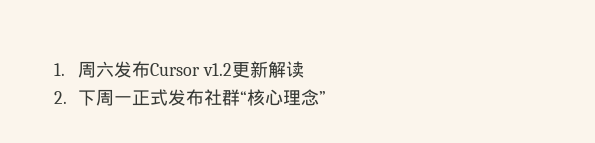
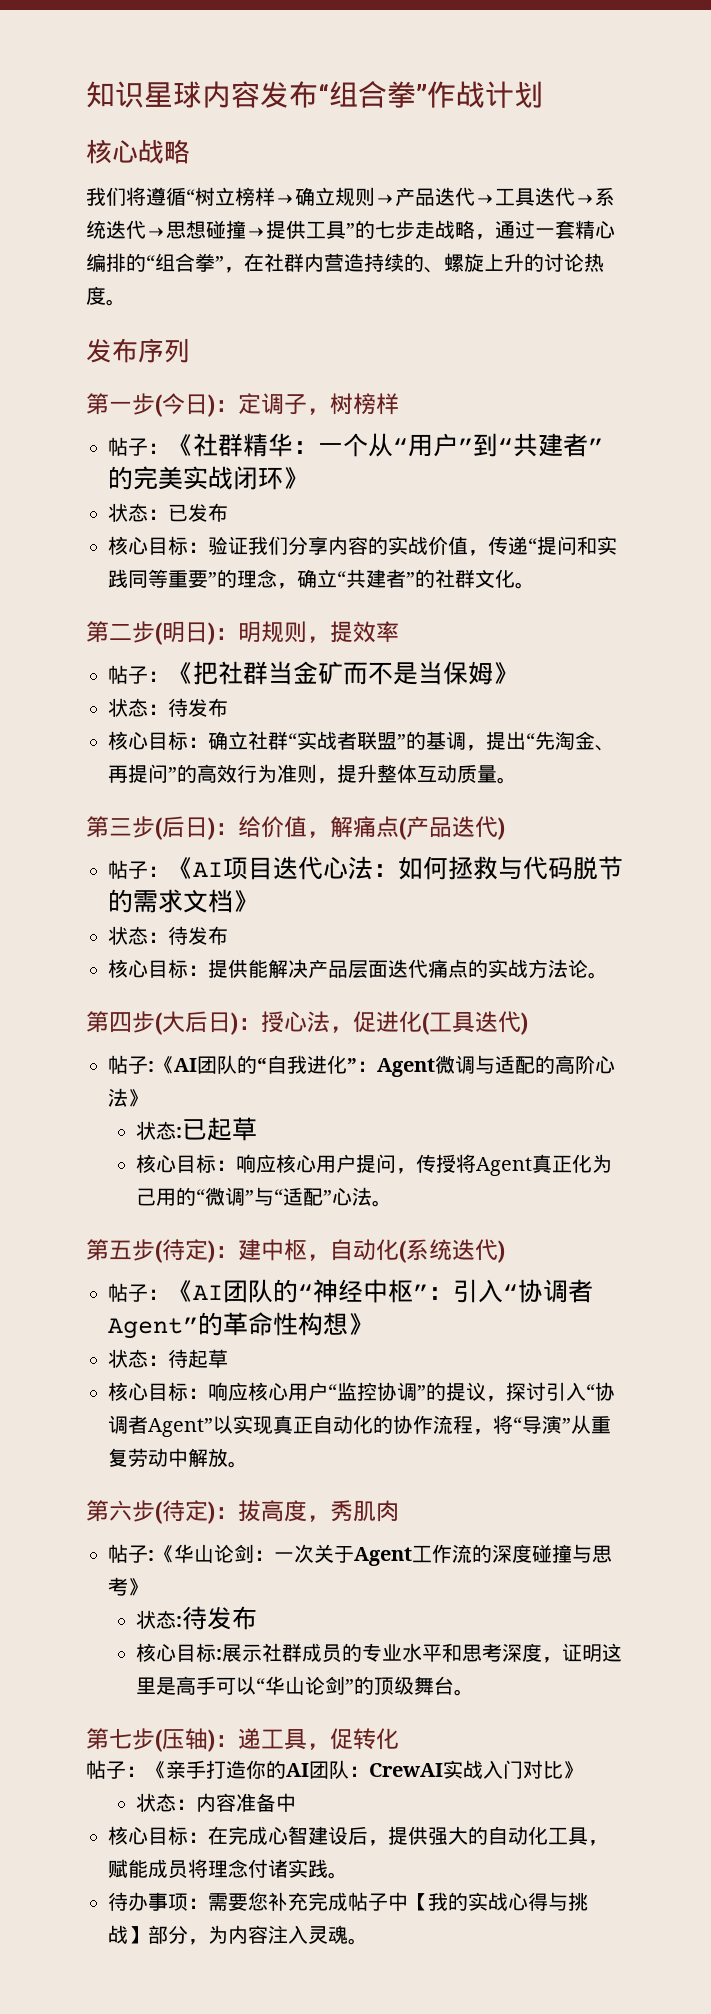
[54,61,305,78] [54,89,327,106] 1.周六发布Cursor v1.2更新解读 // 2.下周一正式发布社群“核心理念” -> [86,81,543,108] [86,139,190,164] [86,187,615,206] [86,220,615,240] [86,253,604,273] [86,286,126,306] [86,338,190,363] [86,393,399,417] [108,433,603,457] [108,466,308,490] [108,503,228,522] [108,536,617,556] [108,569,535,589] [86,621,399,645] [108,661,518,685] [108,698,228,717] [108,731,615,751] [108,764,517,784] [86,816,505,840] [108,856,623,880] [108,889,258,913] [108,926,228,945] [108,959,608,979] [86,1011,528,1035] [108,1055,615,1077] [108,1088,148,1107] [135,1117,257,1141] [135,1154,612,1176] [135,1187,392,1207] [86,1239,505,1263] [108,1279,593,1303] [108,1312,373,1339] [108,1349,228,1368] [108,1382,615,1402] [108,1415,611,1437] [108,1448,248,1468] [86,1500,399,1524] [108,1544,612,1566] [108,1577,148,1596] [135,1606,257,1630] [135,1643,622,1663] [135,1676,474,1696] [86,1728,399,1752] [86,1760,583,1779] [135,1793,296,1812] [108,1826,608,1846] [108,1859,348,1879] [108,1892,588,1911] [108,1925,368,1945] 知识星球内容发布“组合拳”作战计划 // 核心战略 // 我们将遵循“树立榜样→确立规则→产品迭代→工具迭代→系统迭代→思想碰撞→提供工具”的七步走战略，通过一套精心编排的“组合拳”，在社群内营造持续的、螺旋上升的讨论热度。 // 发布序列 // 第一步(今日)：定调子，树榜样 // 帖子：《社群精华：一个从“用户”到“共建者”的完美实战闭环》 // 状态：已发布 // 核心目标：验证我们分享内容的实战价值，传递“提问和实践同等重要”的理念，确立“共建者”的社群文化。 // 第二步(明日)：明规则，提效率 // 帖子：《把社群当金矿而不是当保姆》 // 状态：待发布 // 核心目标：确立社群“实战者联盟”的基调，提出“先淘金、再提问”的高效行为准则，提升整体互动质量。 // 第三步(后日)：给价值，解痛点(产品迭代) // 帖子：《AI项目迭代心法：如何拯救与代码脱节的需求文档》 // 状态：待发布 // 核心目标：提供能解决产品层面迭代痛点的实战方法论。 // 第四步(大后日)：授心法，促进化(工具迭代) // 帖子:《AI团队的“自我进化”：Agent微调与适配的高阶心法》 // 状态:已起草 // 核心目标：响应核心用户提问，传授将Agent真正化为己用的“微调”与“适配”心法。 // 第五步(待定)：建中枢，自动化(系统迭代) // 帖子：《AI团队的“神经中枢”：引入“协调者Agent”的革命性构想》 // 状态：待起草 // 核心目标：响应核心用户“监控协调”的提议，探讨引入“协调者Agent”以实现真正自动化的协作流程，将“导演”从重复劳动中解放。 // 第六步(待定)：拔高度，秀肌肉 // 帖子:《华山论剑：一次关于Agent工作流的深度碰撞与思考》 // 状态:待发布 // 核心目标:展示社群成员的专业水平和思考深度，证明这里是高手可以“华山论剑”的顶级舞台。 // 第七步(压轴)：递工具，促转化 // 帖子：《亲手打造你的AI团队：CrewAI实战入门对比》 // 状态：内容准备中 // 核心目标：在完成心智建设后，提供强大的自动化工具，赋能成员将理念付诸实践。 // 待办事项：需要您补充完成帖子中【我的实战心得与挑战】部分，为内容注入灵魂。

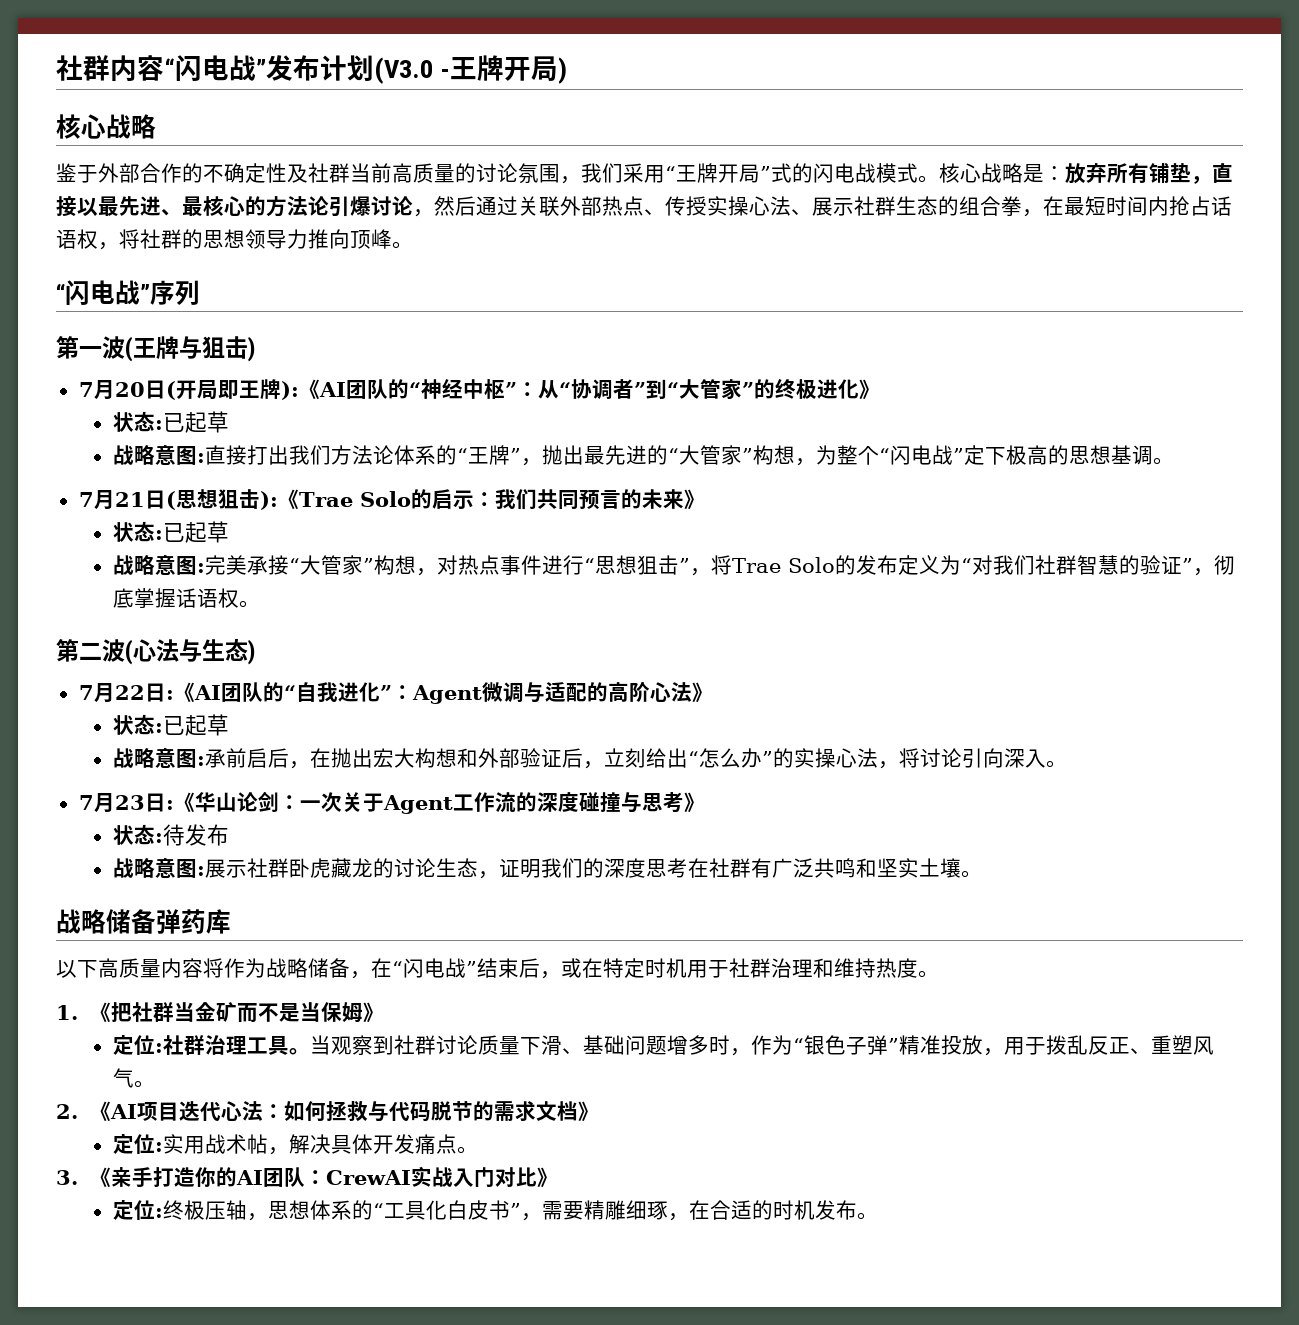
[86,81,543,108] [86,139,190,164] [86,187,615,206] [86,220,615,240] [86,253,604,273] [86,286,126,306] [86,338,190,363] [86,393,399,417] [108,433,603,457] [108,466,308,490] [108,503,228,522] [108,536,617,556] [108,569,535,589] [86,621,399,645] [108,661,518,685] [108,698,228,717] [108,731,615,751] [108,764,517,784] [86,816,505,840] [108,856,623,880] [108,889,258,913] [108,926,228,945] [108,959,608,979] [86,1011,528,1035] [108,1055,148,1074] 知识星球内容发布“组合拳”作战计划 // 核心战略 // 我们将遵循“树立榜样→确立规则→产品迭代→工具迭代→系统迭代→思想碰撞→提供工具”的七步走战略，通过一套精心编排的“组合拳”，在社群内营造持续的、螺旋上升的讨论热度。 // 发布序列 // 第一步(今日)：定调子，树榜样 // 帖子：《社群精华：一个从“用户”到“共建者”的完美实战闭环》 // 状态：已发布 // 核心目标：验证我们分享内容的实战价值，传递“提问和实践同等重要”的理念，确立“共建者”的社群文化。 // 第二步(明日)：明规则，提效率 // 帖子：《把社群当金矿而不是当保姆》 // 状态：待发布 // 核心目标：确立社群“实战者联盟”的基调，提出“先淘金、再提问”的高效行为准则，提升整体互动质量。 // 第三步(后日)：给价值，解痛点(产品迭代) // 帖子：《AI项目迭代心法：如何拯救与代码脱节的需求文档》 // 状态：待发布 // 核心目标：提供能解决产品层面迭代痛点的实战方法论。 // 第四步(大后日)：授心法，促进化(工具迭代) // 帖子 -> [56,55,568,84] [56,114,156,139] [56,162,1233,184] [56,196,1232,217] [56,229,413,250] [56,280,200,305] [56,336,255,362] [78,379,880,400] [112,411,229,433] [112,444,1174,466] [78,489,705,510] [112,521,229,543] [112,554,1235,576] [112,588,260,608] [56,639,255,665] [78,683,166,703] 社群内容“闪电战”发布计划(V3.0 -王牌开局) // 核心战略 // 鉴于外部合作的不确定性及社群当前高质量的讨论氛围，我们采用“王牌开局”式的闪电战模式。核心战略是：放弃所有铺垫，直接以最先进、最核心的方法论引爆讨论，然后通过关联外部热点、传授实操心法、展示社群生态的组合拳，在最短时间内抢占话语权，将社群的思想领导力推向顶峰。 // “闪电战”序列 // 第一波(王牌与狙击) // 7月20日(开局即王牌):《AI团队的“神经中枢”：从“协调者”到“大管家”的终极进化》 // 状态:已起草 // 战略意图:直接打出我们方法论体系的“王牌”，抛出最先进的“大管家”构想，为整个“闪电战”定下极高的思想基调。 // 7月21日(思想狙击):《Trae Solo的启示：我们共同预言的未来》 // 状态:已起草 // 战略意图:完美承接“大管家”构想，对热点事件进行“思想狙击”，将Trae Solo的发布定义为“对我们社群智慧的验证”，彻底掌握话语权。 // 第二波(心法与生态) // 7月22日
[135,1154,612,1176] [135,1187,392,1207] [86,1239,505,1263] [108,1279,593,1303] [108,1312,373,1339] [108,1349,228,1368] [108,1382,615,1402] [108,1415,611,1437] [108,1448,248,1468] [86,1500,399,1524] [108,1544,148,1563] 核心目标：响应核心用户提问，传授将Agent真正化为己用的“微调”与“适配”心法。 // 第五步(待定)：建中枢，自动化(系统迭代) // 帖子：《AI团队的“神经中枢”：引入“协调者Agent”的革命性构想》 // 状态：待起草 // 核心目标：响应核心用户“监控协调”的提议，探讨引入“协调者Agent”以实现真正自动化的协作流程，将“导演”从重复劳动中解放。 // 第六步(待定)：拔高度，秀肌肉 // 帖子 -> [112,747,1067,769] [78,793,166,813] 战略意图:承前启后，在抛出宏大构想和外部验证后，立刻给出“怎么办”的实操心法，将讨论引向深入。 // 7月23日
[135,1643,216,1662] 核心目标 -> [112,857,197,878] 战略意图
[301,1643,622,1663] [135,1676,474,1696] [86,1728,399,1752] [86,1760,146,1779] 成员的专业水平和思考深度，证明这里是高手可以“华山论剑”的顶级舞台。 // 第七步(压轴)：递工具，促转化 // 帖子： -> [288,858,982,879] [56,909,231,934] [56,958,939,979] [56,1002,384,1023] [112,1035,1214,1056] [112,1068,155,1088] [56,1101,599,1122] [112,1134,478,1155] [56,1170,78,1185] 卧虎藏龙的讨论生态，证明我们的深度思考在社群有广泛共鸣和坚实土壤。 // 战略储备弹药库 // 以下高质量内容将作为战略储备，在“闪电战”结束后，或在特定时机用于社群治理和维持热度。 // 1.《把社群当金矿而不是当保姆》 // 定位:社群治理工具。当观察到社群讨论质量下滑、基础问题增多时，作为“银色子弹”精准投放，用于拨乱反正、重塑风气。 // 2.《AI项目迭代心法：如何拯救与代码脱节的需求文档》 // 定位:实用战术帖，解决具体开发痛点。 // 3.
[135,1793,296,1812] [108,1826,608,1846] [108,1859,348,1879] [108,1892,588,1911] [108,1925,348,1945] 状态：内容准备中 // 核心目标：在完成心智建设后，提供强大的自动化工具，赋能成员将理念付诸实践。 // 待办事项：需要您补充完成帖子中【我的实战心得与挑战】部分，为内容注入灵魂 -> [112,1200,857,1221] 定位:终极压轴，思想体系的“工具化白皮书”，需要精雕细琢，在合适的时机发布

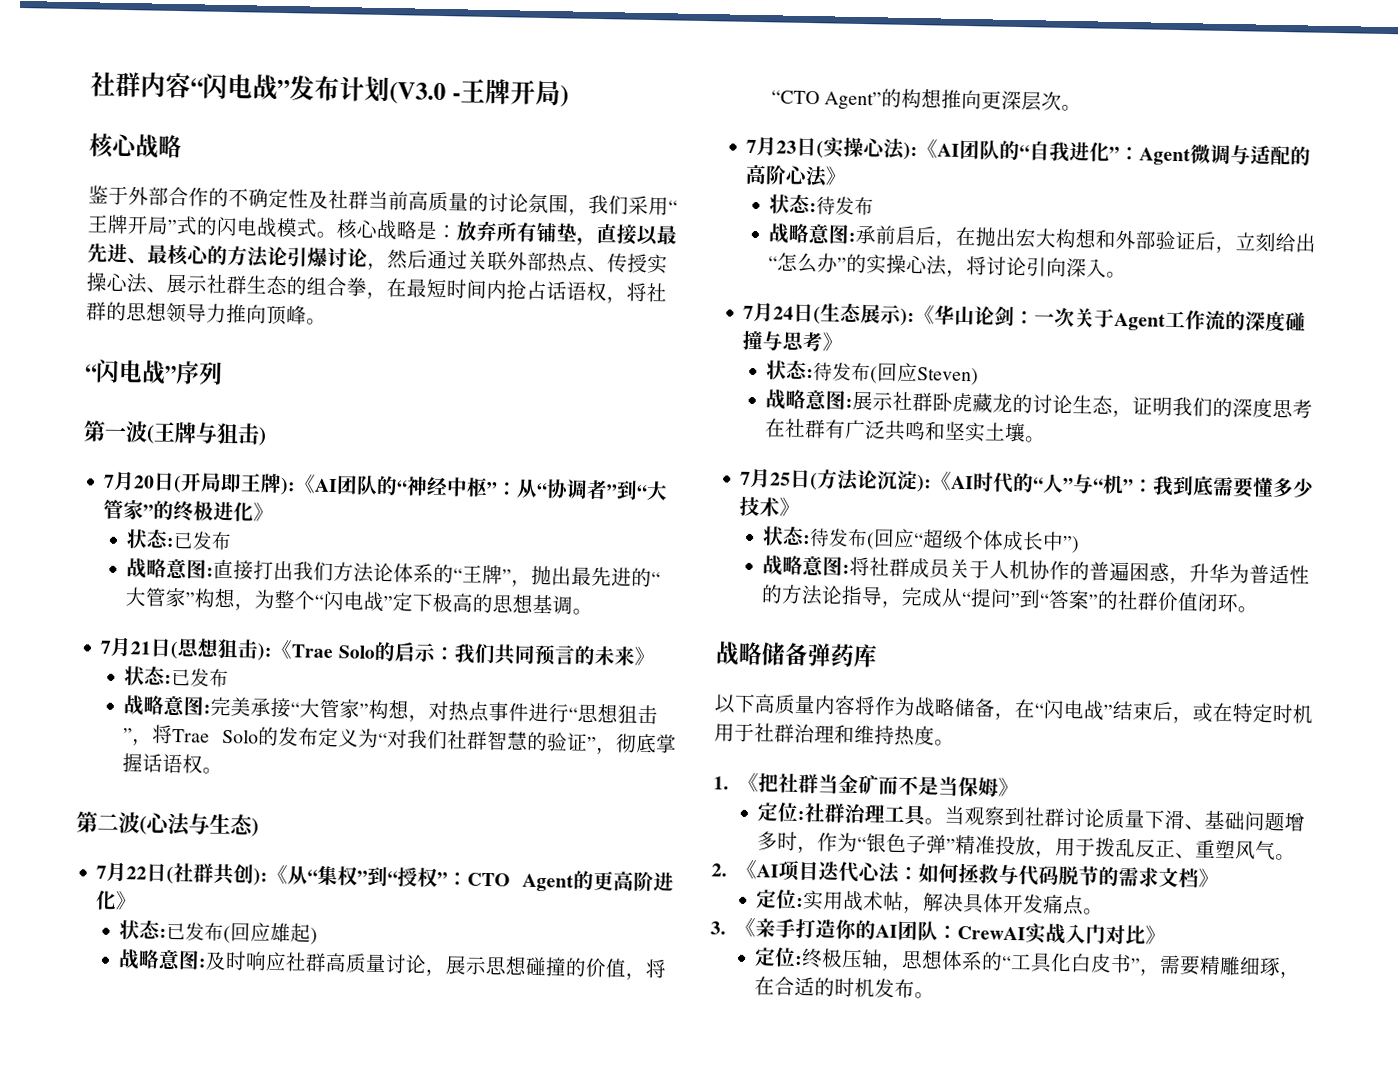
[184,411,229,433] 起草 -> [192,531,233,551] 发布
[184,521,229,543] 起草 -> [190,668,230,688] 发布
[165,690,174,700] : -> [166,863,674,892] [95,890,138,911] [119,920,319,945] [118,949,668,981] [771,88,1083,112] [746,136,919,161] (社群共创):《从“集权”到“授权”：CTO Agent的更高阶进化》 // 状态:已发布(回应雄起) // 战略意图:及时响应社群高质量讨论，展示思想碰撞的价值，将“CTO Agent”的构想推向更深层次。 // 7月23日(实操心法):
[162,714,229,736] 已起草 -> [816,196,875,216] 待发布
[114,793,174,812] 23日: -> [773,303,916,327] 24日(生态展示):
(229, 835) none -> [870,362,980,386] (回应Steven)
(982, 874) none -> [740,467,1316,498] [739,496,801,517] [762,526,1081,554] [762,555,1311,585] [761,584,1259,613] // 7月25日(方法论沉淀):《AI时代的“人”与“机”：我到底需要懂多少技术》 // 状态:待发布(回应“超级个体成长中”) // 战略意图:将社群成员关于人机协作的普遍困惑，升华为普适性的方法论指导，完成从“提问”到“答案”的社群价值闭环。

